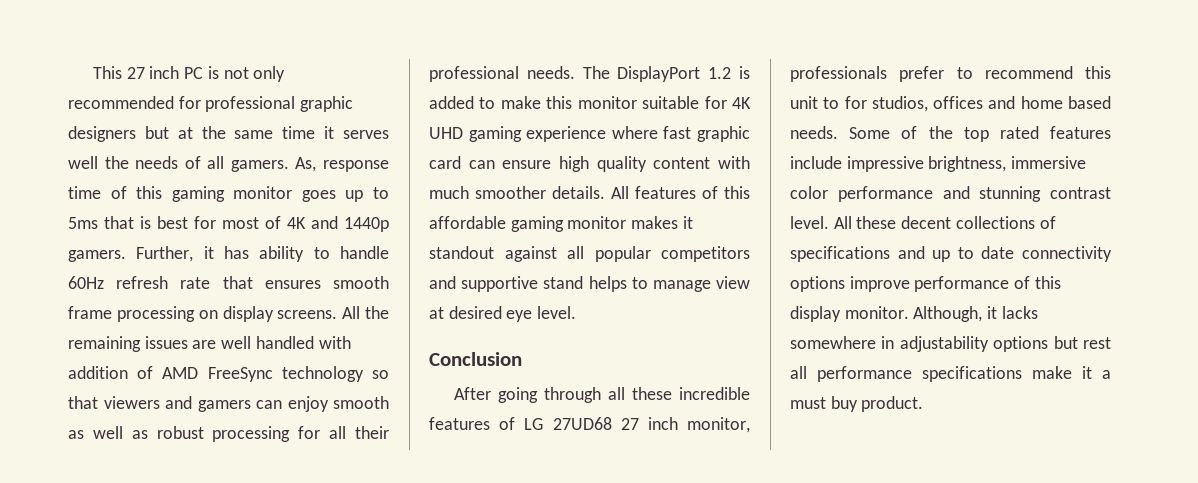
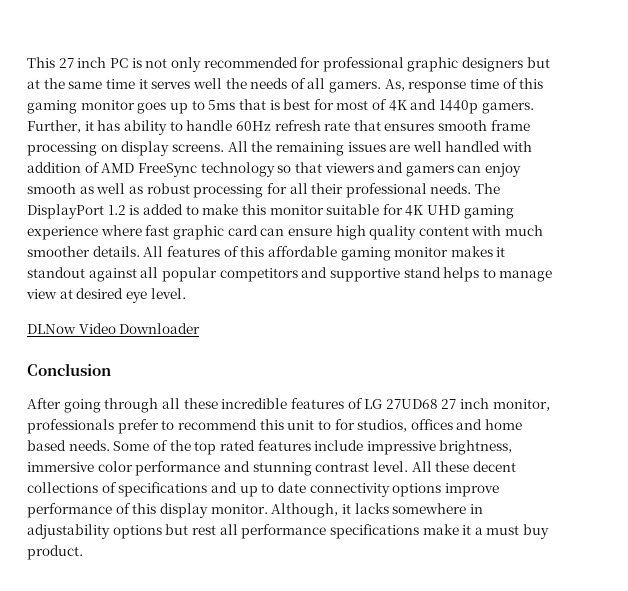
(577, 312) none -> [27,323,201,334] // DLNow Video Downloader

